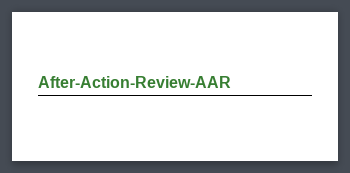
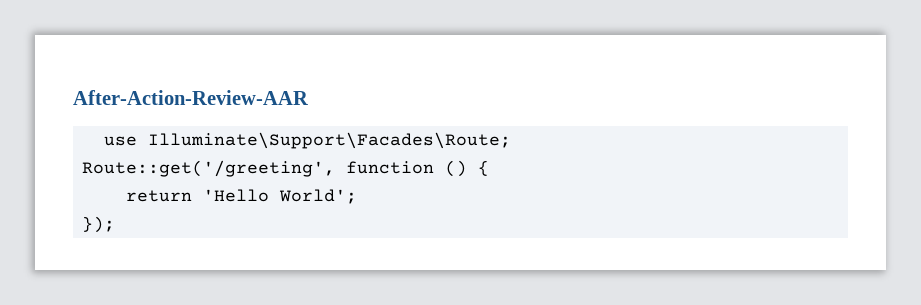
(231, 82) none -> [104,132,512,149] [82,160,490,177] [126,189,358,204] [82,216,116,233] // use Illuminate\Support\Facades\Route; // Route::get('/greeting', function () { // return 'Hello World'; // });

